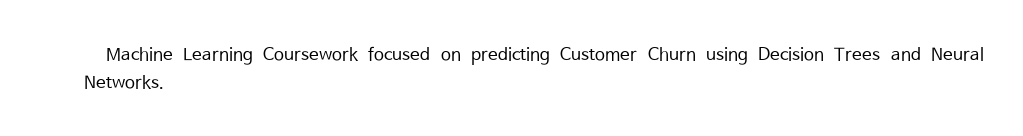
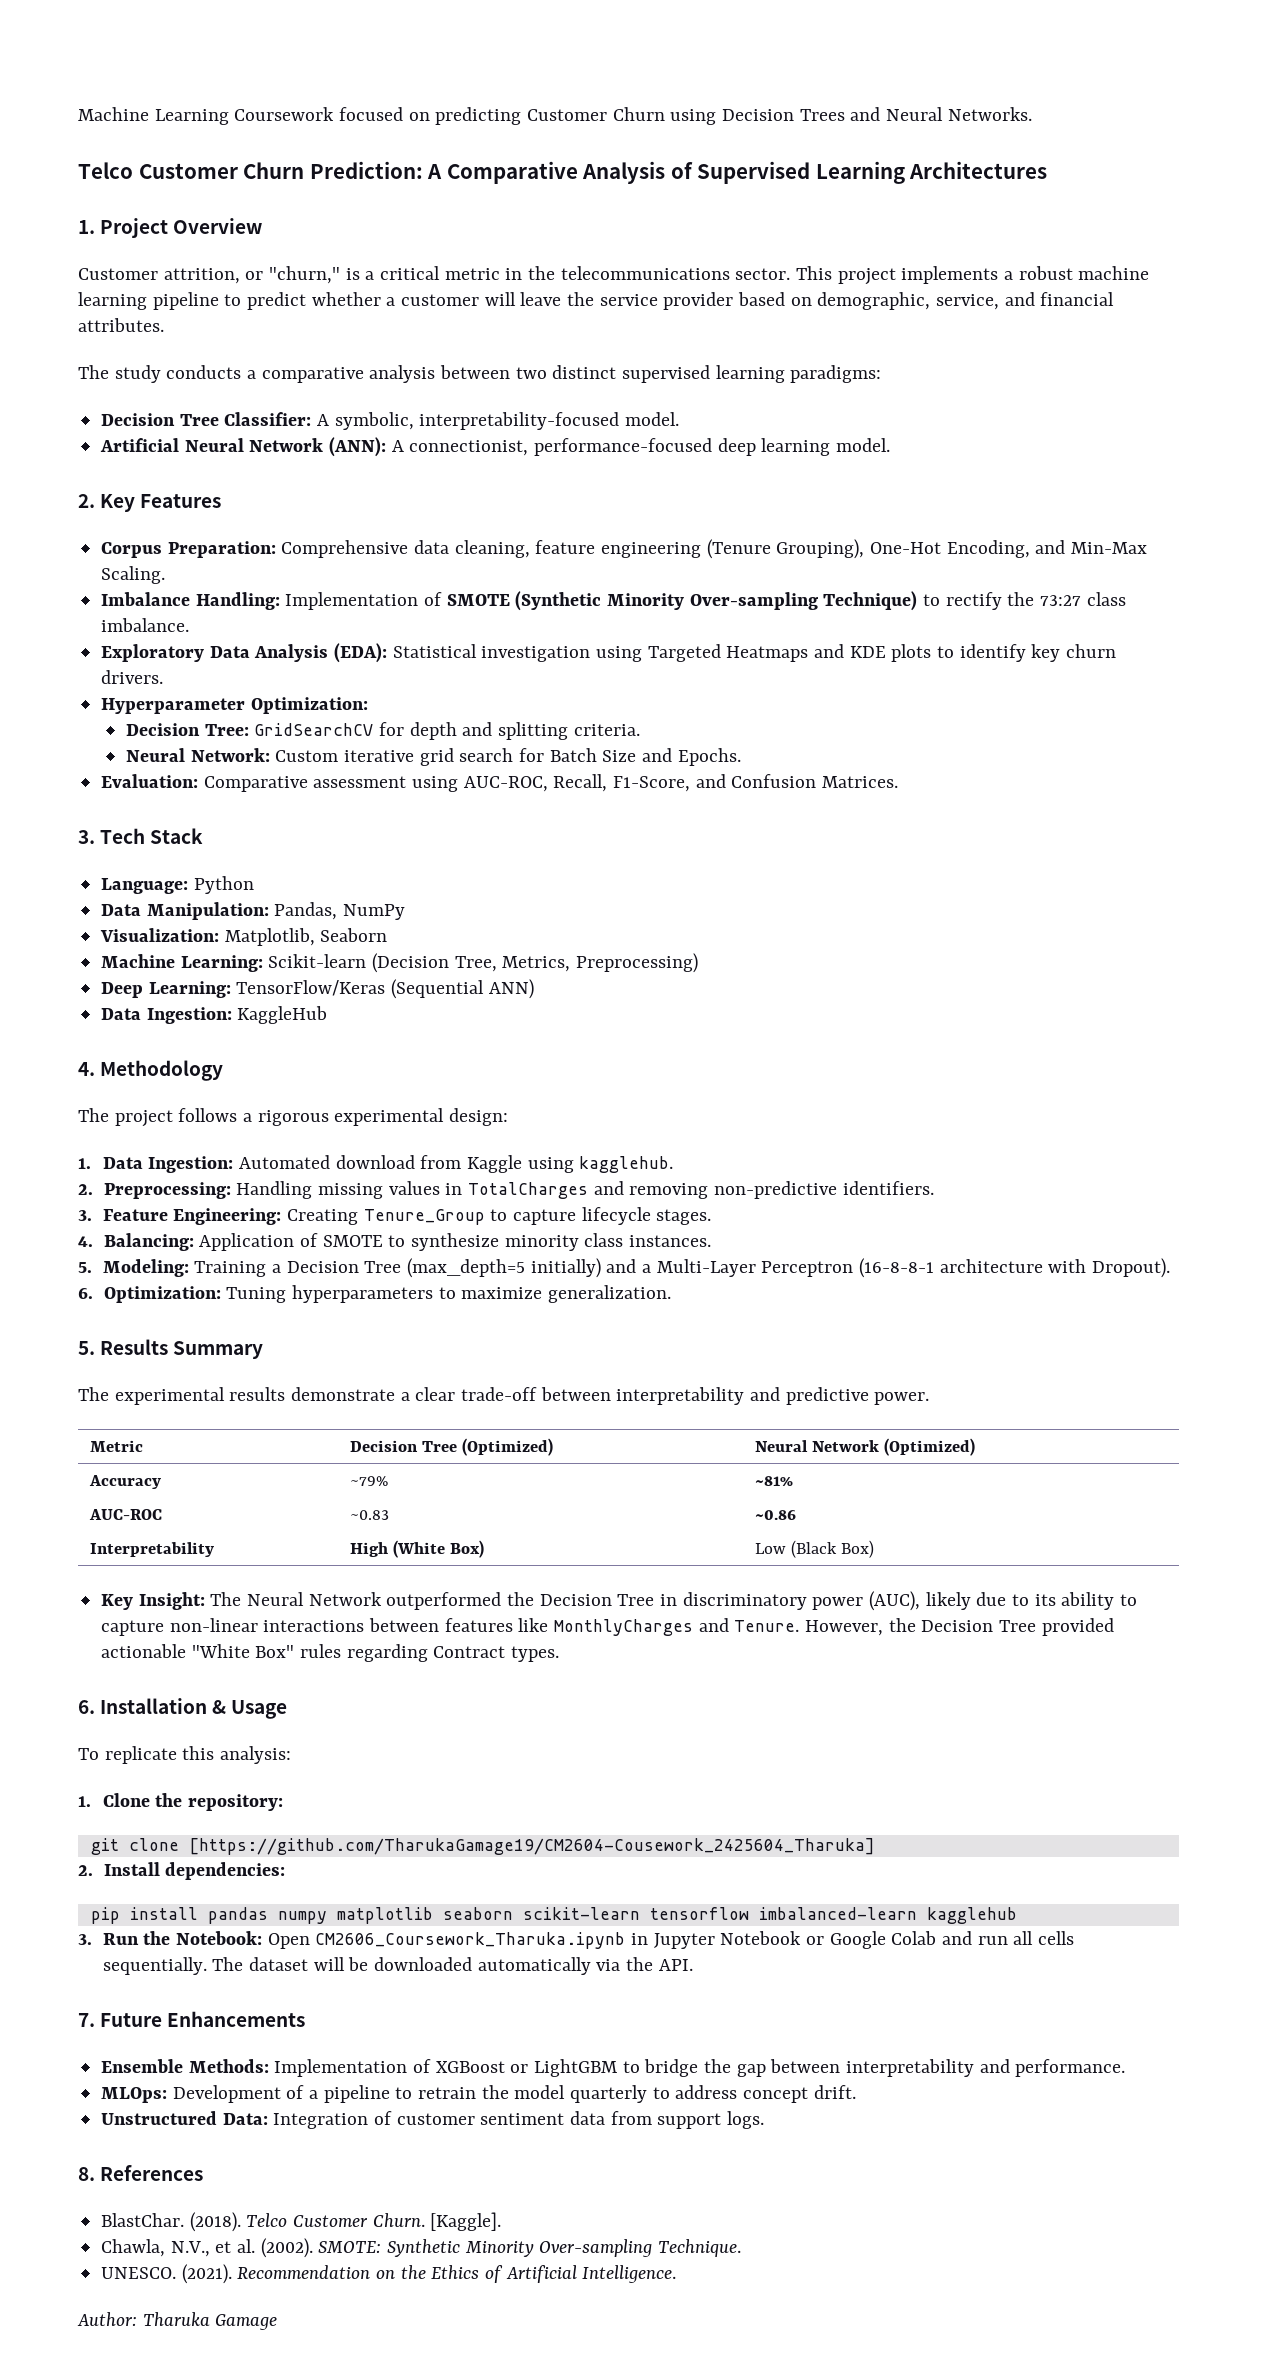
(164, 82) none -> [78,161,1048,184] [78,218,263,238] [78,266,1150,285] [78,292,1115,310] [78,318,164,332] [78,365,882,383] [101,412,680,430] [100,437,891,457] [78,494,222,512] [101,539,1148,559] [101,566,166,584] [101,591,1126,611] [101,618,190,632] [101,643,1117,663] [101,670,164,684] [101,697,368,714] [125,722,640,740] [125,748,741,766] [101,774,899,792] [78,828,204,844] [101,876,254,894] [101,902,406,920] [100,928,388,946] [101,953,699,973] [101,979,534,999] [101,1006,328,1024] [78,1060,224,1081] [78,1108,509,1127] [78,1155,674,1173] [78,1181,934,1199] [78,1207,712,1225] [78,1233,711,1251] [78,1258,1171,1278] [78,1285,671,1303] [78,1339,264,1359] [78,1387,930,1405] [89,1440,143,1452] [349,1438,553,1456] [754,1438,975,1456] [88,1475,161,1489] [349,1476,388,1486] [754,1476,793,1486] [88,1509,162,1520] [349,1510,389,1520] [754,1510,796,1520] [89,1542,214,1557] [349,1540,484,1558] [754,1540,874,1558] [101,1591,1138,1611] [101,1618,1114,1636] [101,1644,560,1662] [78,1698,288,1719] [78,1746,292,1764] [78,1793,284,1811] [90,1838,875,1855] [78,1862,286,1880] [90,1907,1017,1924] [78,1931,1075,1949] [102,1957,693,1975] [78,2011,306,2027] [101,2059,1126,2077] [101,2085,856,2103] [101,2111,765,2129] [78,2165,204,2181] [101,2212,502,2232] [101,2238,742,2258] [101,2264,677,2284] [77,2312,278,2330] // Telco Customer Churn Prediction: A Comparative Analysis of Supervised Learning Architectures // 1. Project Overview // Customer attrition, or "churn," is a critical metric in the telecommunications sector. This project implements a robust machine learning pipeline to predict whether a customer will leave the service provider based on demographic, service, and financial attributes. // The study conducts a comparative analysis between two distinct supervised learning paradigms: // Decision Tree Classifier: A symbolic, interpretability-focused model. // Artificial Neural Network (ANN): A connectionist, performance-focused deep learning model. // 2. Key Features // Corpus Preparation: Comprehensive data cleaning, feature engineering (Tenure Grouping), One-Hot Encoding, and Min-Max Scaling. // Imbalance Handling: Implementation of SMOTE (Synthetic Minority Over-sampling Technique) to rectify the 73:27 class imbalance. // Exploratory Data Analysis (EDA): Statistical investigation using Targeted Heatmaps and KDE plots to identify key churn drivers. // Hyperparameter Optimization: // Decision Tree: GridSearchCV for depth and splitting criteria. // Neural Network: Custom iterative grid search for Batch Size and Epochs. // Evaluation: Comparative assessment using AUC-ROC, Recall, F1-Score, and Confusion Matrices. // 3. Tech Stack // Language: Python // Data Manipulation: Pandas, NumPy // Visualization: Matplotlib, Seaborn // Machine Learning: Scikit-learn (Decision Tree, Metrics, Preprocessing) // Deep Learning: TensorFlow/Keras (Sequential ANN) // Data Ingestion: KaggleHub // 4. Methodology // The project follows a rigorous experimental design: // 1. Data Ingestion: Automated download from Kaggle using kagglehub. // 2. Preprocessing: Handling missing values in TotalCharges and removing non-predictive identifiers. // 3. Feature Engineering: Creating Tenure_Group to capture lifecycle stages. // 4. Balancing: Application of SMOTE to synthesize minority class instances. // 5. Modeling: Training a Decision Tree (max_depth=5 initially) and a Multi-Layer Perceptron (16-8-8-1 architecture with Dropout). // 6. Optimization: Tuning hyperparameters to maximize generalization. // 5. Results Summary // The experimental results demonstrate a clear trade-off between interpretability and predictive power. // Metric | Decision Tree (Optimized) | Neural Network (Optimized) // Accuracy | ~79% | ~81% // AUC-ROC | ~0.83 | ~0.86 // Interpretability | High (White Box) | Low (Black Box) // Key Insight: The Neural Network outperformed the Decision Tree in discriminatory power (AUC), likely due to its ability to capture non-linear interactions between features like MonthlyCharges and Tenure. However, the Decision Tree provided actionable "White Box" rules regarding Contract types. // 6. Installation & Usage // To replicate this analysis: // 1. Clone the repository: // git clone [https://github.com/TharukaGamage19/CM2604-Cousework_2425604_Tharuka] // 2. Install dependencies: // pip install pandas numpy matplotlib seaborn scikit-learn tensorflow imbalanced-learn kagglehub // 3. Run the Notebook: Open CM2606_Coursework_Tharuka.ipynb in Jupyter Notebook or Google Colab and run all cells sequentially. The dataset will be downloaded automatically via the API. // 7. Future Enhancements // Ensemble Methods: Implementation of XGBoost or LightGBM to bridge the gap between interpretability and performance. // MLOps: Development of a pipeline to retrain the model quarterly to address concept drift. // Unstructured Data: Integration of customer sentiment data from support logs. // 8. References // BlastChar. (2018). Telco Customer Churn. [Kaggle]. // Chawla, N.V., et al. (2002). SMOTE: Synthetic Minority Over-sampling Technique. // UNESCO. (2021). Recommendation on the Ethics of Artificial Intelligence. // Author: Tharuka Gamage

